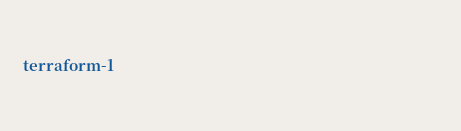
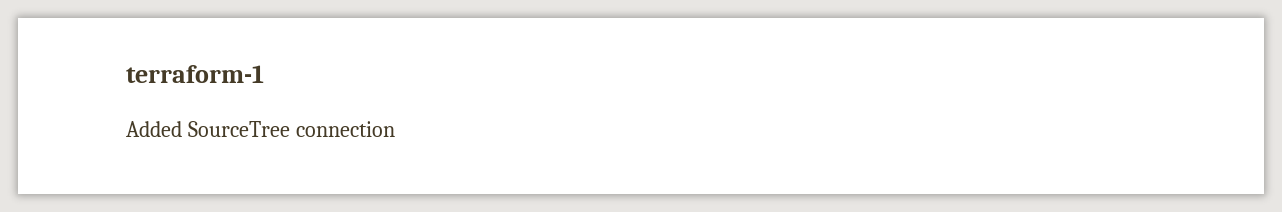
(114, 65) none -> [126,121,395,137] // Added SourceTree connection

